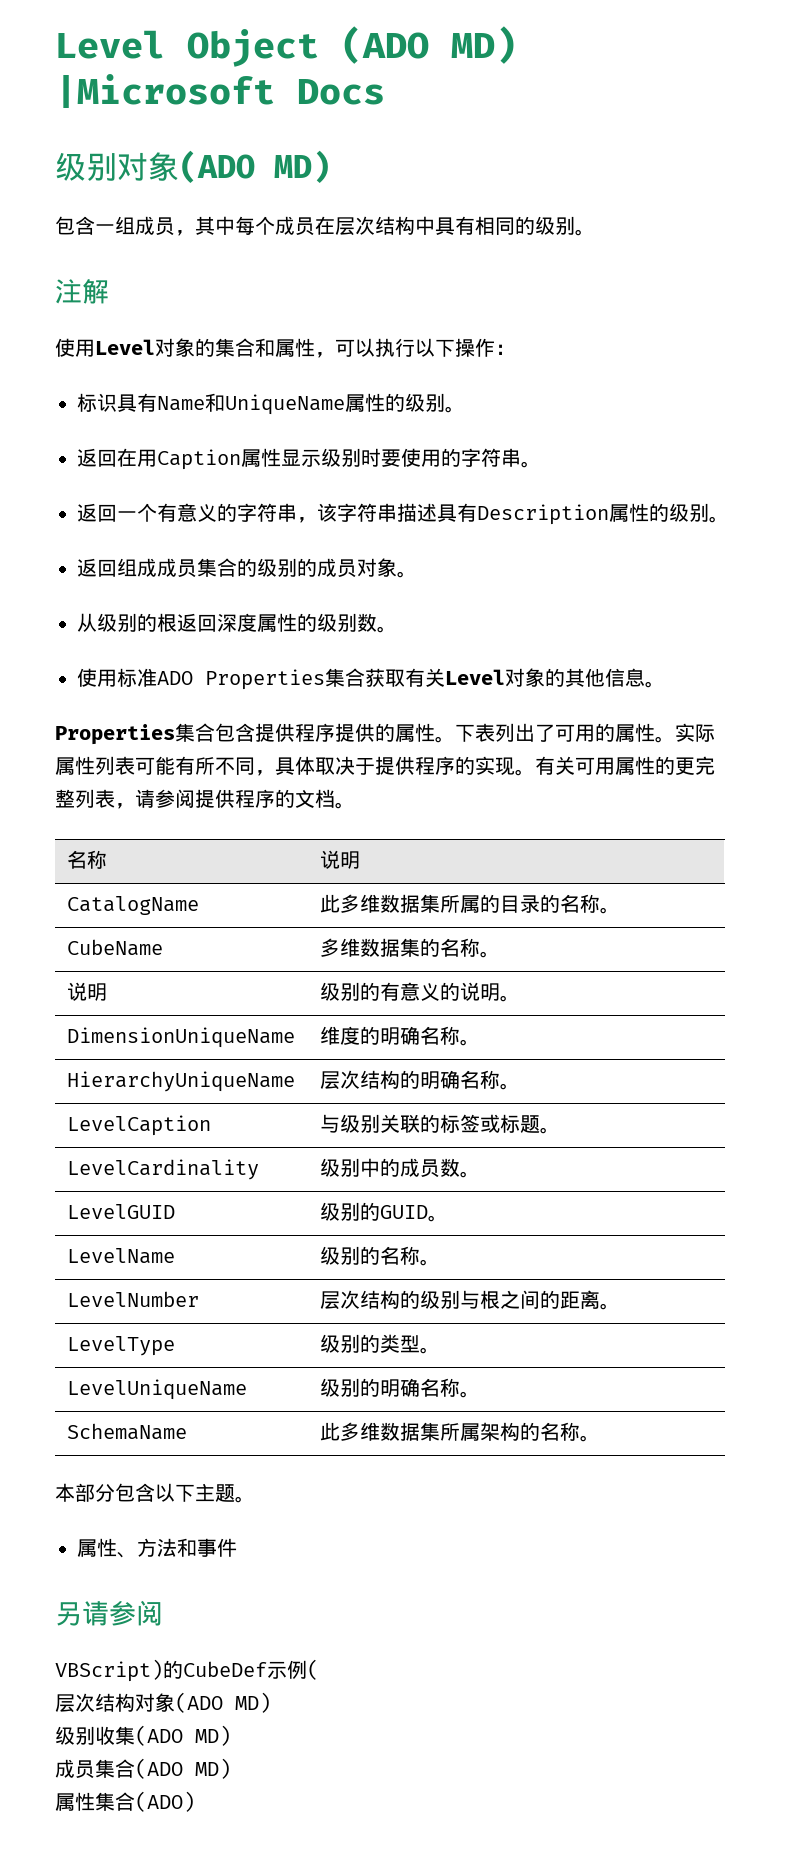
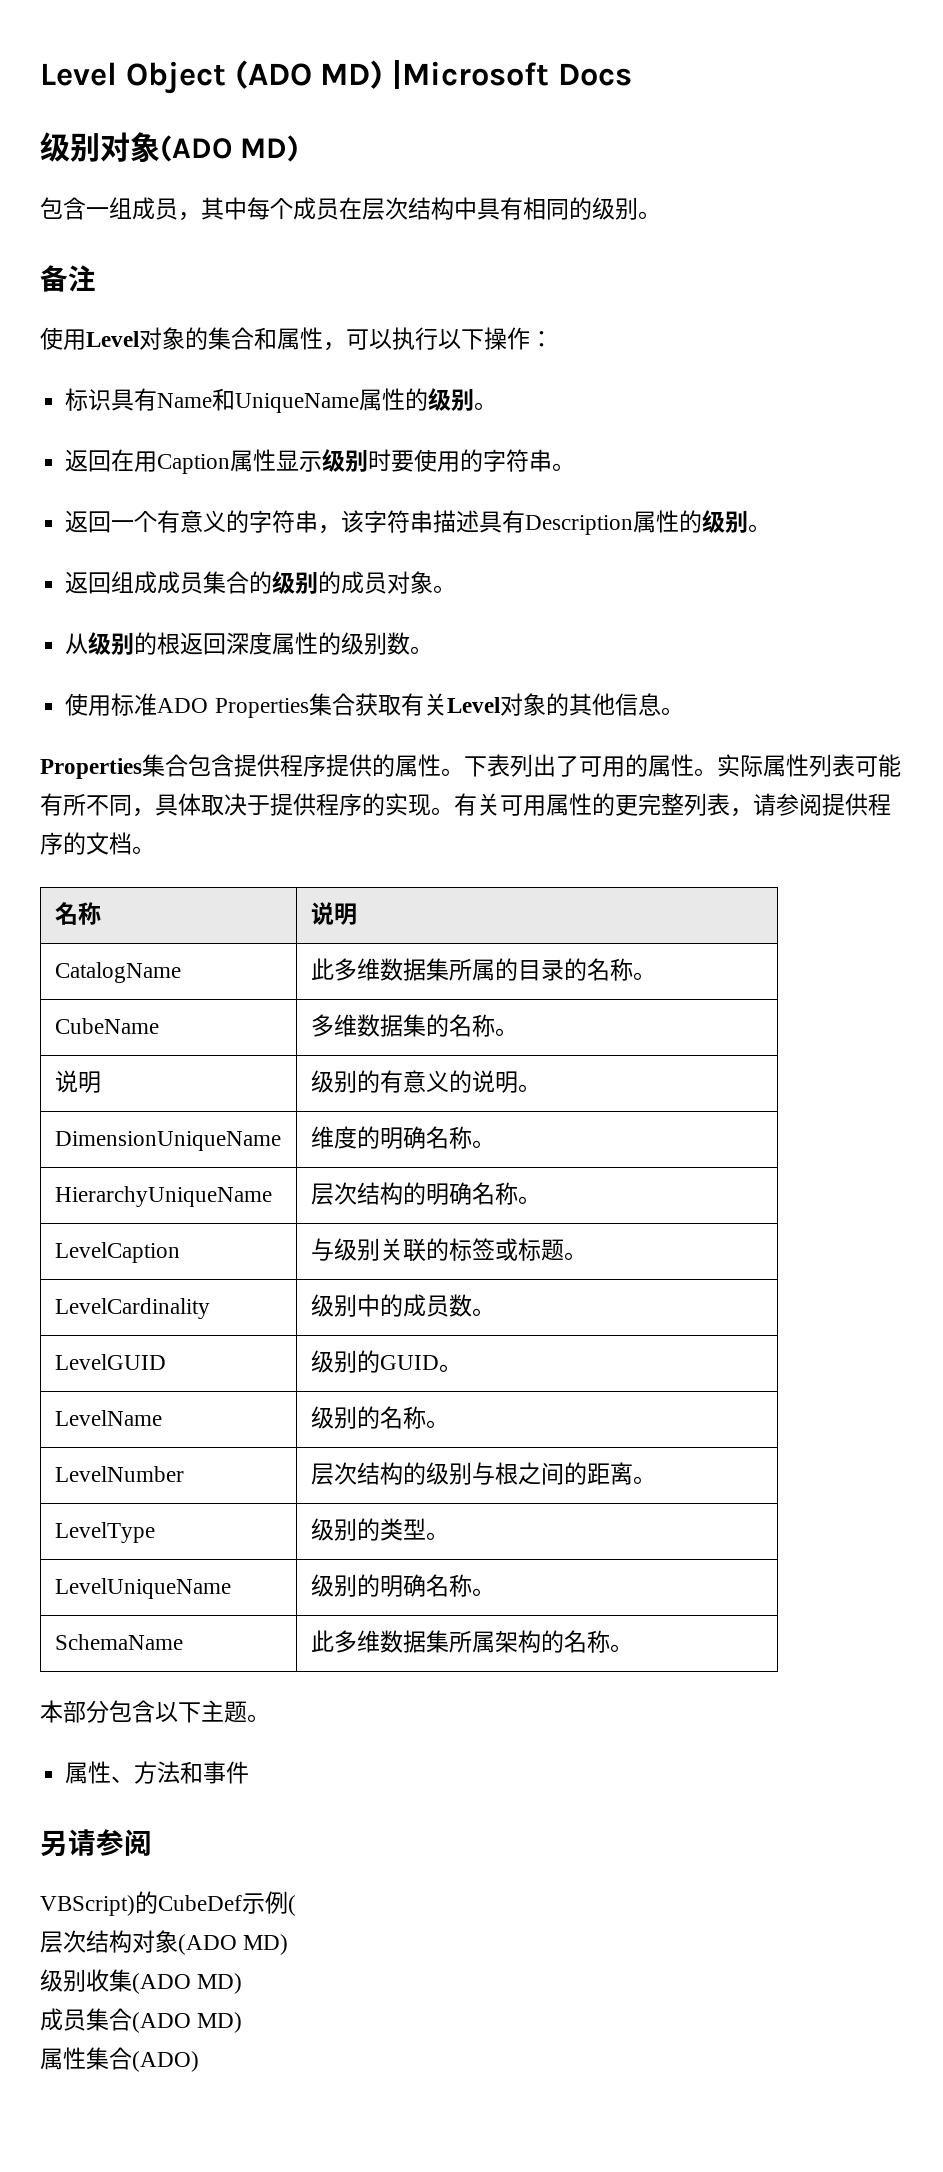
(595, 232) none -> [40,265,68,292] 备
[82,279,109,304] 解 -> (96, 278) none

